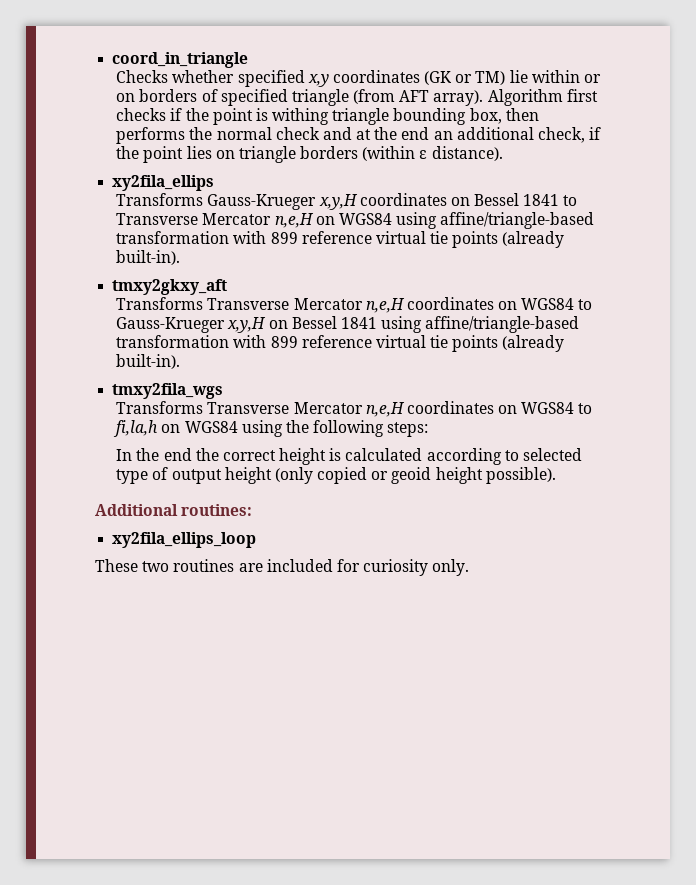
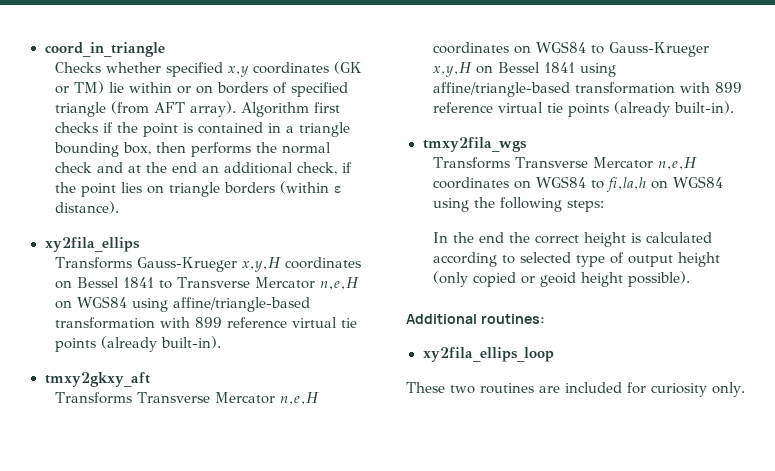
[272,108,330,125] withing -> [198,122,295,134] contained in a

